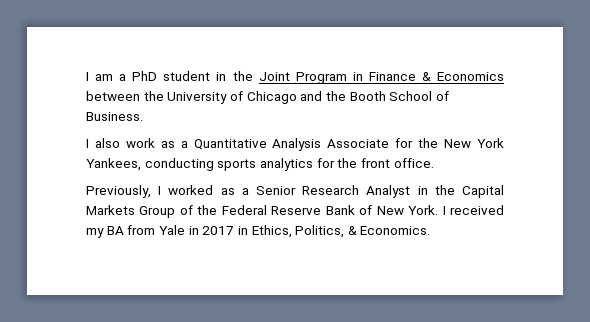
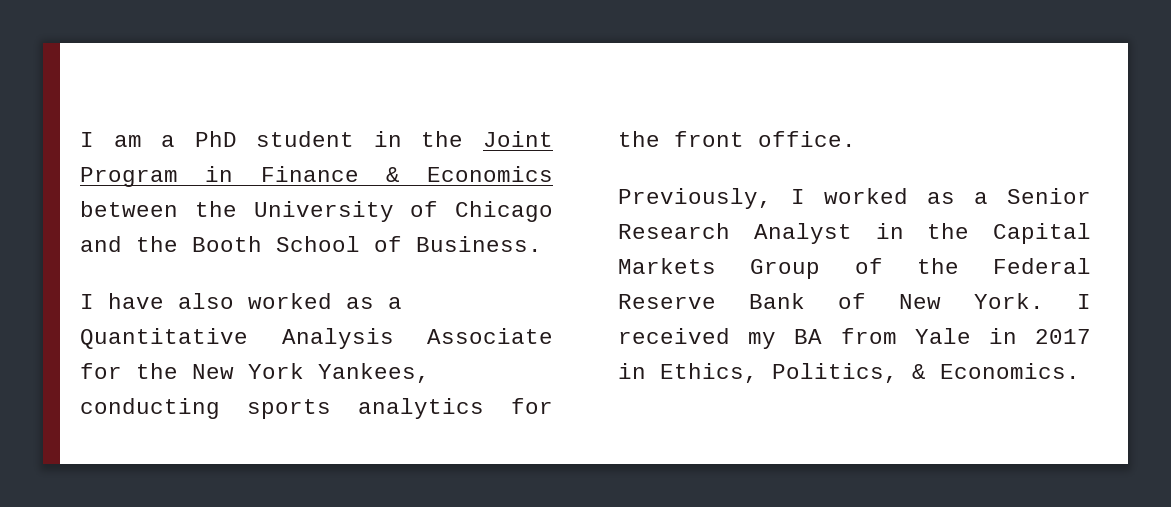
[94,138,155,148] also work -> [108,293,332,309] have also worked

